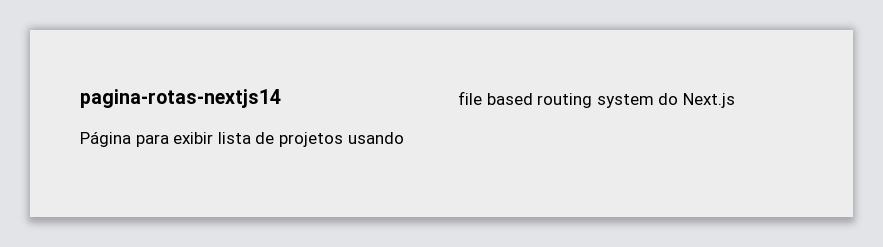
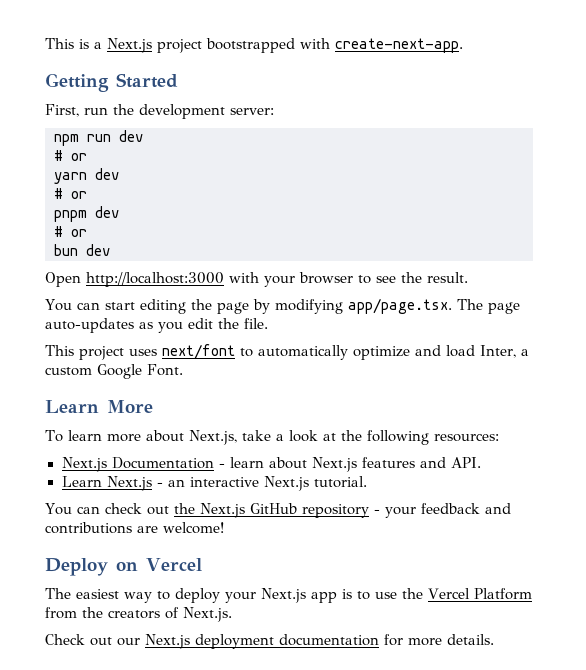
[80,89,281,108] [80,131,404,147] [458,91,735,108] pagina-rotas-nextjs14 // Página para exibir lista de projetos usando file based routing system do Next.js -> [45,38,463,53] [45,73,178,92] [45,104,274,119] [54,130,143,146] [54,150,87,161] [54,168,119,184] [54,188,87,199] [54,206,119,222] [54,226,87,237] [54,244,110,256] [45,272,468,287] [45,298,520,314] [45,318,268,333] [45,344,529,360] [45,364,183,379] [45,400,153,413] [45,430,499,445] [61,457,481,472] [61,476,367,491] [45,503,511,518] [45,522,224,534] [45,558,202,576] [45,588,532,603] [45,607,232,622] [45,634,494,649] This is a Next.js project bootstrapped with create-next-app. // Getting Started // First, run the development server: // npm run dev // # or // yarn dev // # or // pnpm dev // # or // bun dev // Open http://localhost:3000 with your browser to see the result. // You can start editing the page by modifying app/page.tsx. The page auto-updates as you edit the file. // This project uses next/font to automatically optimize and load Inter, a custom Google Font. // Learn More // To learn more about Next.js, take a look at the following resources: // Next.js Documentation - learn about Next.js features and API. // Learn Next.js - an interactive Next.js tutorial. // You can check out the Next.js GitHub repository - your feedback and contributions are welcome! // Deploy on Vercel // The easiest way to deploy your Next.js app is to use the Vercel Platform from the creators of Next.js. // Check out our Next.js deployment documentation for more details.

